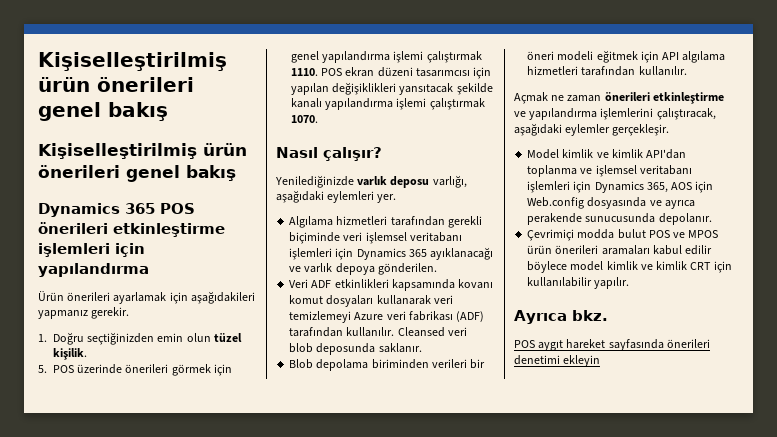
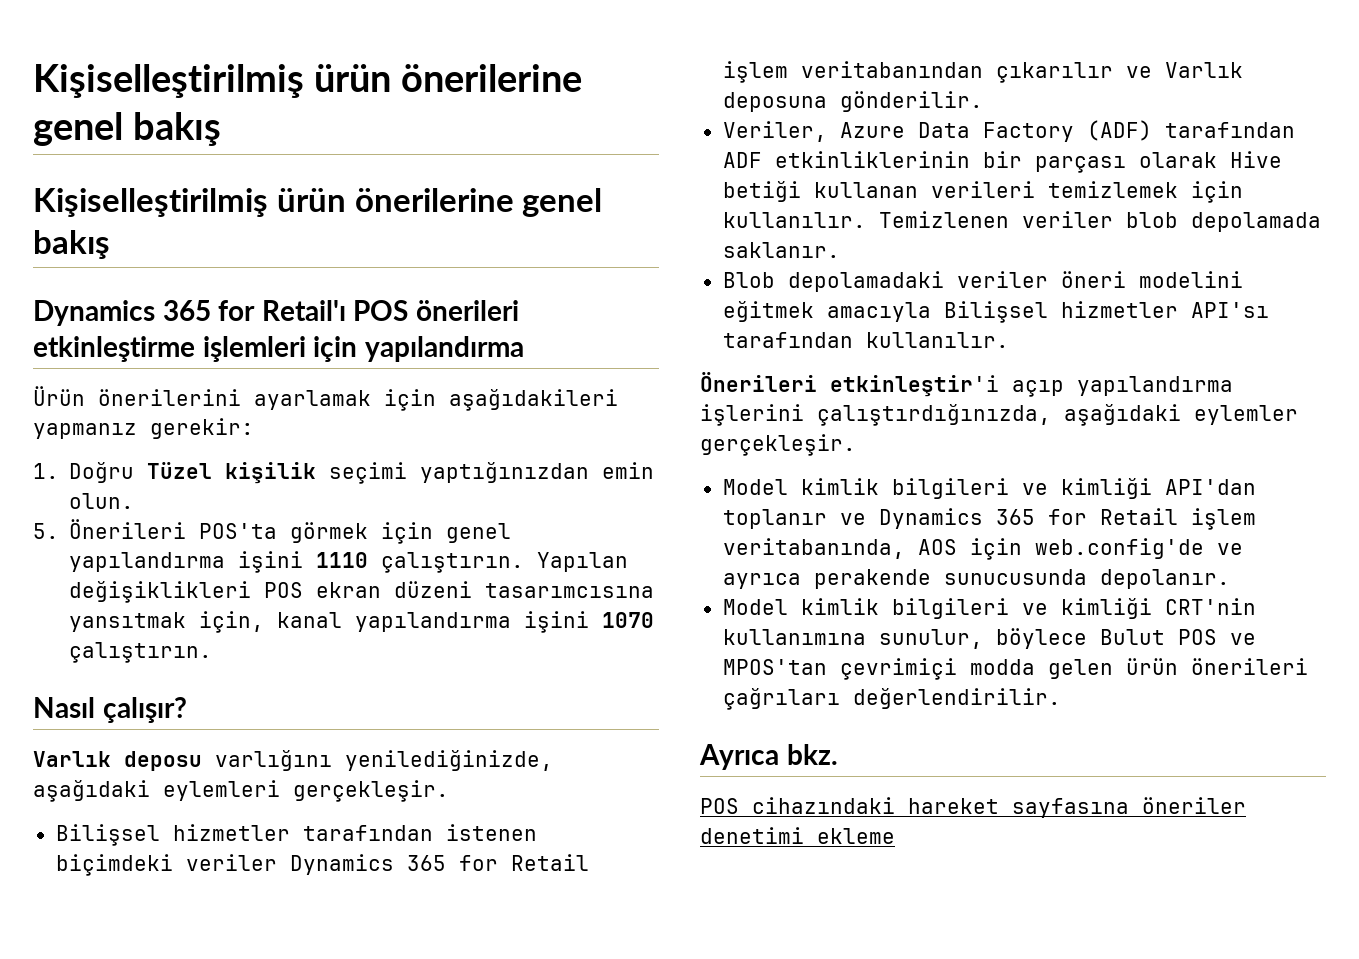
[38,52,227,71] [38,77,194,92] Kişiselleştirilmiş ürün önerileri -> [33,64,583,98] Kişiselleştirilmiş ürün önerilerine
[38,165,120,178] önerileri -> [354,188,514,212] önerilerine
(155, 208) none -> [218,300,346,321] for Retail'ı
[67,292,111,301] önerileri -> [98,389,241,406] önerilerini
[91,307,130,319] gerekir. -> [150,418,254,439] gerekir:
[87,332,242,345] [53,348,87,360] [38,364,232,376] [291,51,482,63] [291,67,492,79] [291,82,493,95] [291,98,485,110] [291,115,318,123] [276,147,382,161] [275,175,467,188] [276,190,397,203] [289,216,482,228] [289,232,462,244] [289,247,494,260] [289,263,437,275] [289,279,494,291] [289,295,453,307] [289,311,485,323] [289,327,467,337] [289,343,422,355] [289,359,486,371] [527,50,726,63] [527,66,687,76] [514,92,724,104] [514,108,716,120] seçtiğinizden emin olun tüzel kişilik. // 5. POS üzerinde önerileri görmek için genel yapılandırma işlemi çalıştırmak 1110. POS ekran düzeni tasarımcısı için yapılan değişiklikleri yansıtacak şekilde kanalı yapılandırma işlemi çalıştırmak 1070. // Nasıl çalışır? // Yenilediğinizde varlık deposu varlığı, aşağıdaki eylemleri yer. // Algılama hizmetleri tarafından gerekli biçiminde veri işlemsel veritabanı işlemleri için Dynamics 365 ayıklanacağı ve varlık depoya gönderilen. // Veri ADF etkinlikleri kapsamında kovanı komut dosyaları kullanarak veri temizlemeyi Azure veri fabrikası (ADF) tarafından kullanılır. Cleansed veri blob deposunda saklanır. // Blob depolama biriminden verileri bir öneri modeli eğitmek için API algılama hizmetleri tarafından kullanılır. // Açmak ne zaman önerileri etkinleştirme ve yapılandırma işlemlerini çalıştıracak, -> [147,462,655,484] [69,493,135,509] [33,519,512,544] [69,551,629,573] [69,581,655,603] [69,611,655,633] [69,642,213,663] [33,697,187,723] [33,750,553,771] [33,780,449,802] [55,824,537,846] [55,854,589,876] [722,61,1243,83] [722,91,983,112] [722,120,1295,142] [722,151,1282,173] [722,181,1243,203] [722,211,1321,232] [722,242,840,258] [722,271,1243,292] [722,301,1269,323] [722,332,1009,348] [700,372,1233,397] [700,404,1051,426] Tüzel kişilik seçimi yaptığınızdan emin olun. // 5. Önerileri POS'ta görmek için genel yapılandırma işini 1110 çalıştırın. Yapılan değişiklikleri POS ekran düzeni tasarımcısına yansıtmak için, kanal yapılandırma işini 1070 çalıştırın. // Nasıl çalışır? // Varlık deposu varlığını yenilediğinizde, aşağıdaki eylemleri gerçekleşir. // Bilişsel hizmetler tarafından istenen biçimdeki veriler Dynamics 365 for Retail işlem veritabanından çıkarılır ve Varlık deposuna gönderilir. // Veriler, Azure Data Factory (ADF) tarafından ADF etkinliklerinin bir parçası olarak Hive betiği kullanan verileri temizlemek için kullanılır. Temizlenen veriler blob depolamada saklanır. // Blob depolamadaki veriler öneri modelini eğitmek amacıyla Bilişsel hizmetler API'sı tarafından kullanılır. // Önerileri etkinleştir'i açıp yapılandırma işlerini çalıştırdığınızda,
[596,149,687,159] [527,165,692,177] [527,181,714,193] [527,197,647,209] ve kimlik API'dan toplanma ve işlemsel veritabanı işlemleri için Dynamics 365, AOS için Web.config dosyasında -> [891,478,1256,499] [722,508,1256,530] [722,538,1204,560] bilgileri ve kimliği API'dan toplanır ve Dynamics 365 for Retail işlem veritabanında, AOS için web.config'de
[527,229,719,241] [527,245,713,255] [527,261,732,273] [527,277,630,289] [514,310,608,324] [514,339,710,351] [514,355,601,367] Çevrimiçi modda bulut POS ve MPOS ürün önerileri aramaları kabul edilir böylece model kimlik ve kimlik CRT için kullanılabilir yapılır. // Ayrıca bkz. // POS aygıt hareket sayfasında önerileri denetimi ekleyin -> [722,598,1256,619] [722,628,1256,649] [722,658,1308,680] [722,688,1061,710] [699,744,838,770] [700,797,1246,818] [700,827,895,844] Model kimlik bilgileri ve kimliği CRT'nin kullanımına sunulur, böylece Bulut POS ve MPOS'tan çevrimiçi modda gelen ürün önerileri çağrıları değerlendirilir. // Ayrıca bkz. // POS cihazındaki hareket sayfasına öneriler denetimi ekleme

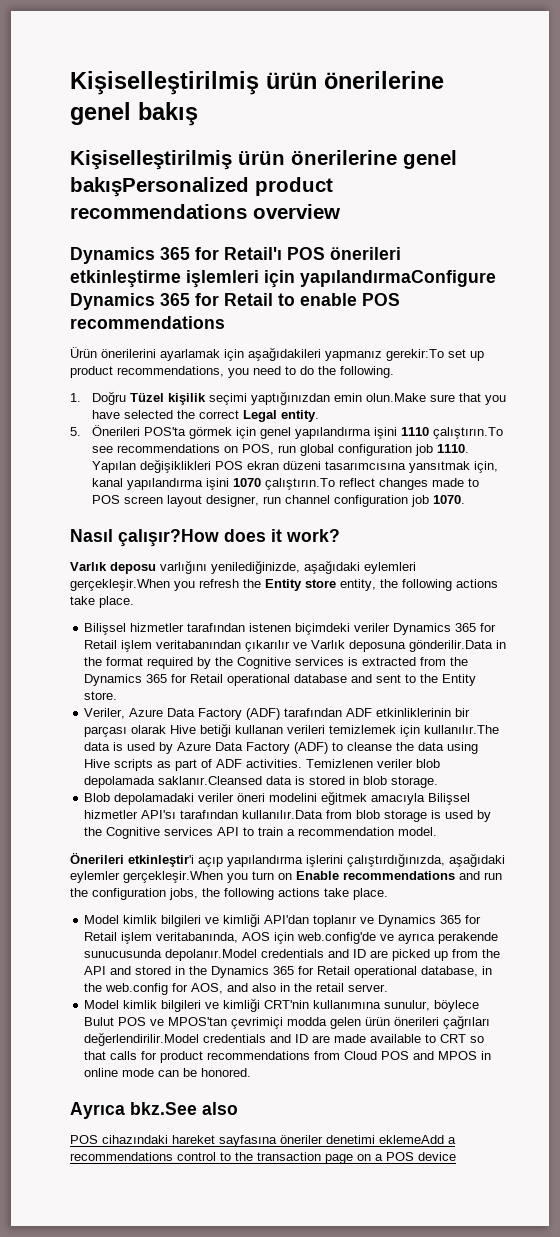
[33,230,110,259] bakış -> [70,177,333,197] [70,204,340,219] bakışPersonalized product recommendations overview
[364,336,524,362] yapılandırma -> [300,270,496,287] [70,293,400,310] [70,316,225,329] yapılandırmaConfigure Dynamics 365 for Retail to enable POS recommendations
[150,418,254,439] gerekir: -> [386,349,484,361] [70,366,394,378] gerekir:To set up product recommendations, you need to do the following.
[69,493,135,509] olun. -> [366,393,507,405] [92,410,320,422] olun.Make sure that you have selected the correct Legal entity.
[381,552,525,573] çalıştırın. -> [433,427,504,439] [92,444,470,456] çalıştırın.To see recommendations on POS, run global configuration job 1110.
[69,642,213,663] [33,697,187,723] çalıştırın. // Nasıl çalışır? -> [265,478,480,490] [92,495,466,507] [70,529,340,547] çalıştırın.To reflect changes made to POS screen layout designer, run channel configuration job 1070. // Nasıl çalışır?How does it work?
[293,780,449,802] gerçekleşir. -> [70,579,498,591] [70,596,134,608] gerçekleşir.When you refresh the Entity store entity, the following actions take place.
[839,91,983,112] gönderilir. -> [409,640,507,652] [84,657,469,669] [84,674,477,686] [84,691,118,700] gönderilir.Data in the format required by the Cognitive services is extracted from the Dynamics 365 for Retail operational database and sent to the Entity store.
[722,211,1321,232] [722,242,840,258] kullanılır. Temizlenen veriler blob depolamada saklanır. -> [424,725,500,734] [84,742,479,754] [84,759,441,771] [84,776,439,788] kullanılır.The data is used by Azure Data Factory (ADF) to cleanse the data using Hive scripts as part of ADF activities. Temizlenen veriler blob depolamada saklanır.Cleansed data is stored in blob storage.
[865,332,1009,348] kullanılır. -> [242,810,492,822] [84,827,438,839] kullanılır.Data from blob storage is used by the Cognitive services API to train a recommendation model.
[700,434,856,456] gerçekleşir. -> [123,871,502,883] [70,888,388,900] gerçekleşir.When you turn on Enable recommendations and run the configuration jobs, the following actions take place.
[1099,569,1230,589] depolanır. -> [165,949,501,961] [84,966,493,978] [84,983,389,995] depolanır.Model credentials and ID are picked up from the API and stored in the Dynamics 365 for Retail operational database, in the web.config for AOS, and also in the retail server.
[852,688,1061,709] değerlendirilir. -> [84,1032,485,1046] [84,1051,492,1063] [84,1068,252,1077] değerlendirilir.Model credentials and ID are made available to CRT so that calls for product recommendations from Cloud POS and MPOS in online mode can be honored.
[786,744,838,765] bkz. -> [130,1102,238,1115] bkz.See also
[817,828,895,844] ekleme -> [379,1135,456,1144] [70,1152,456,1164] eklemeAdd a recommendations control to the transaction page on a POS device

